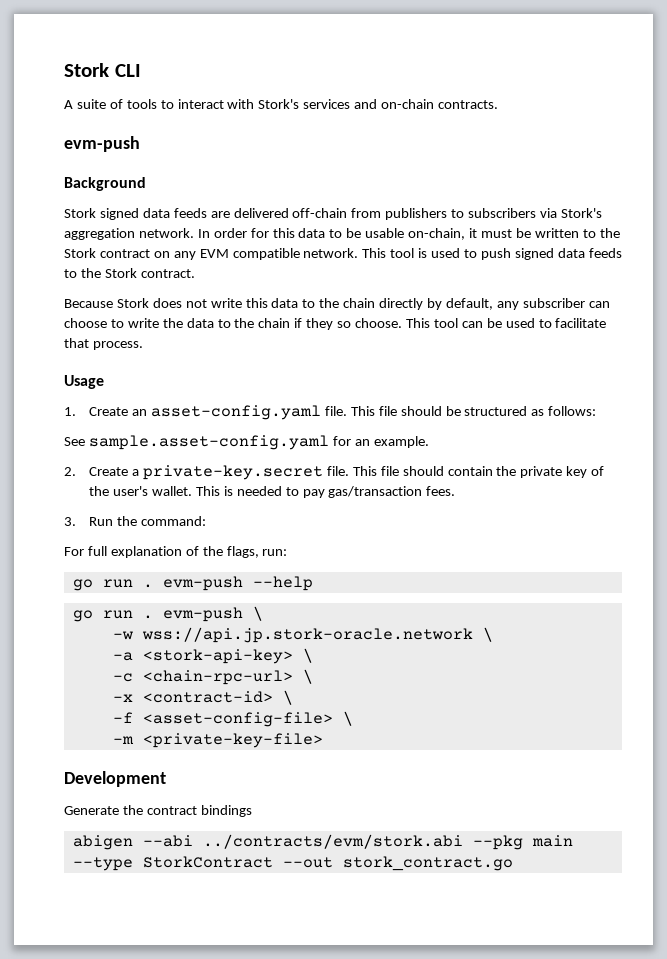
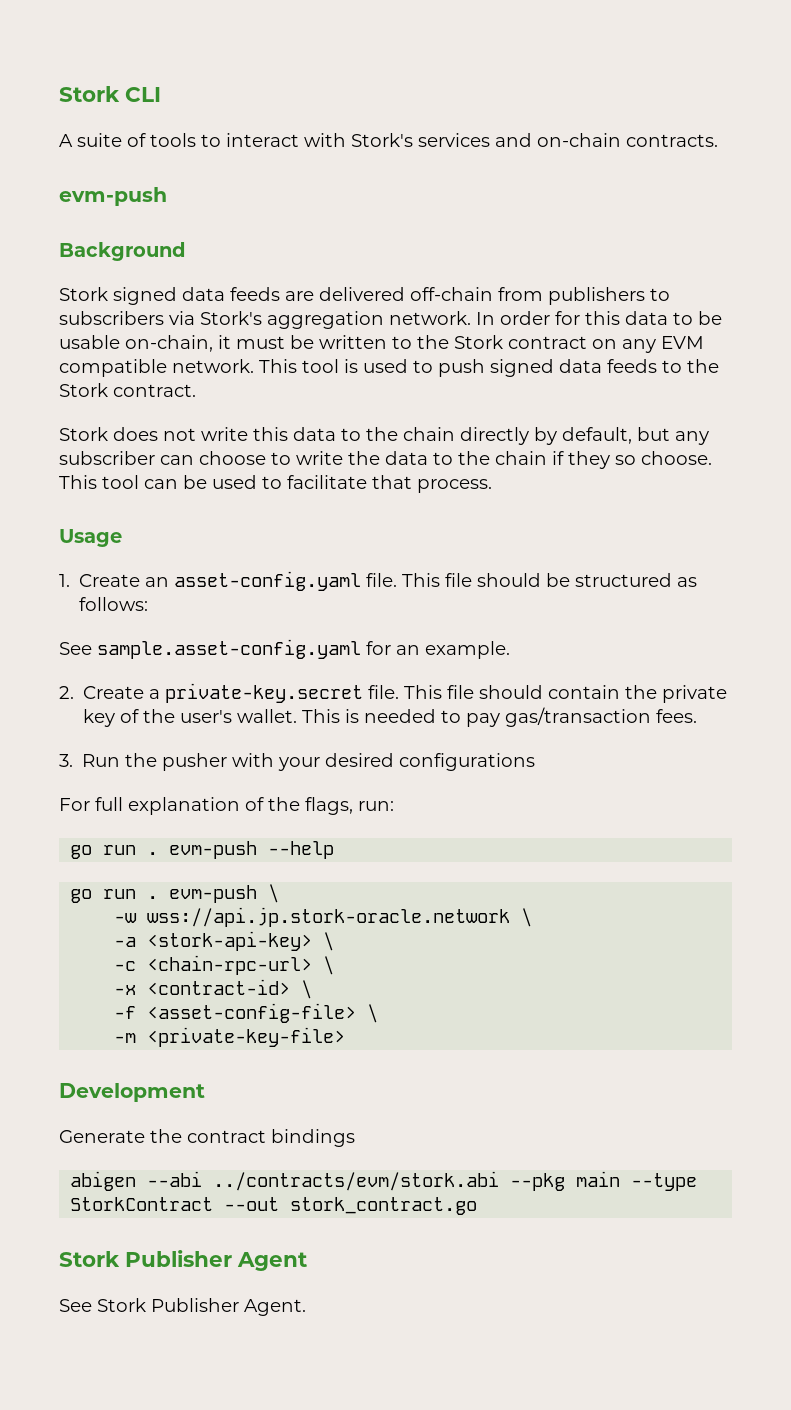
[64,299,113,308] Because -> (196, 390) none
(493, 304) none -> [637,427,670,441] but
[140,516,206,526] command: -> [162,753,536,771] pusher with your desired configurations
(513, 863) none -> [59,1250,307,1271] [59,1298,306,1316] // Stork Publisher Agent // See Stork Publisher Agent.

